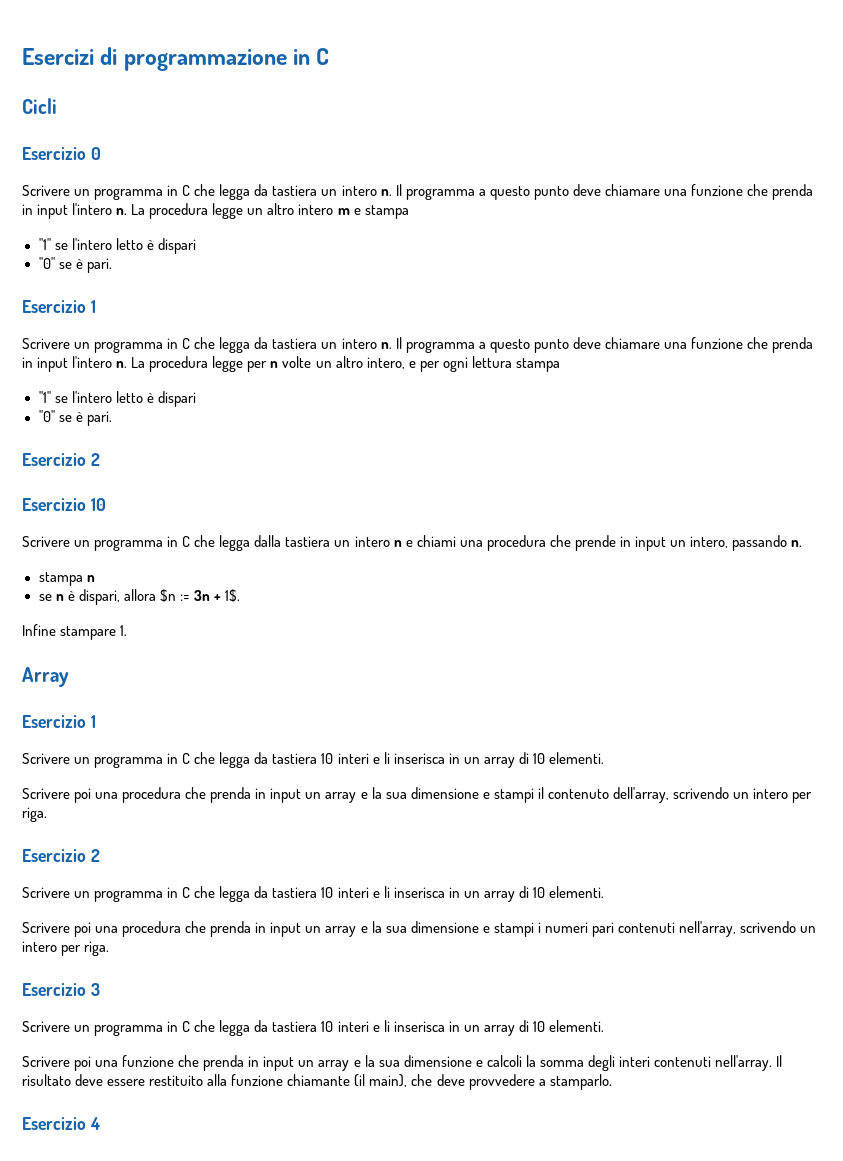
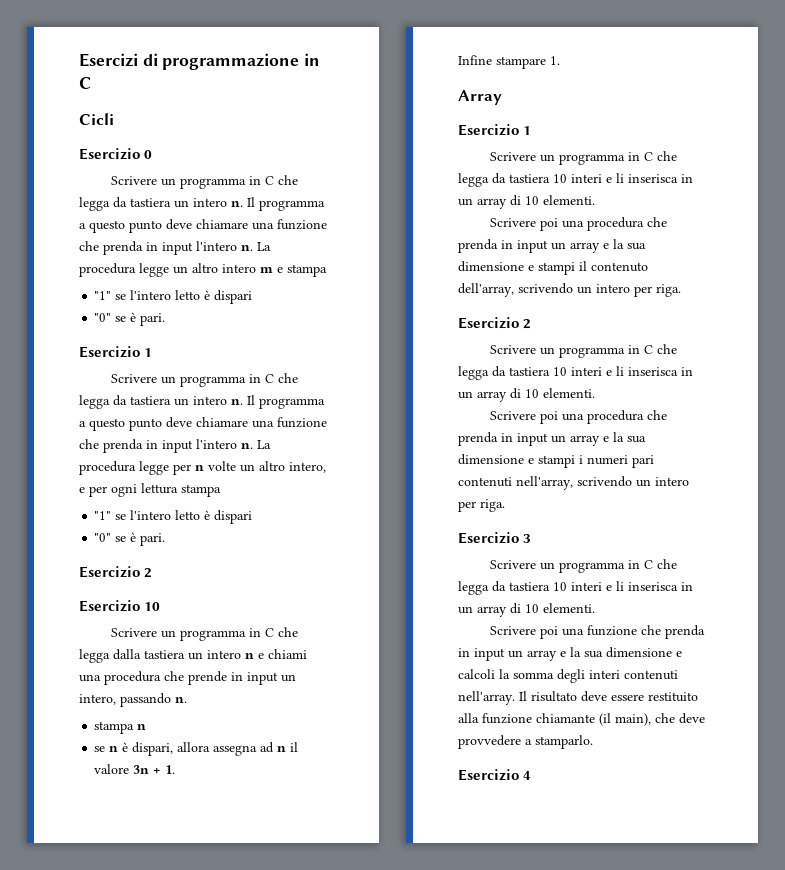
[159,589,190,602] $n := -> [213,742,299,756] [94,764,130,774] assegna ad n il valore
[224,589,240,602] 1$. -> [165,765,176,774] 1.

